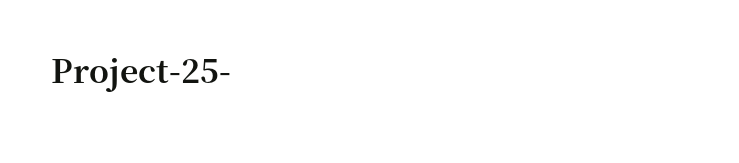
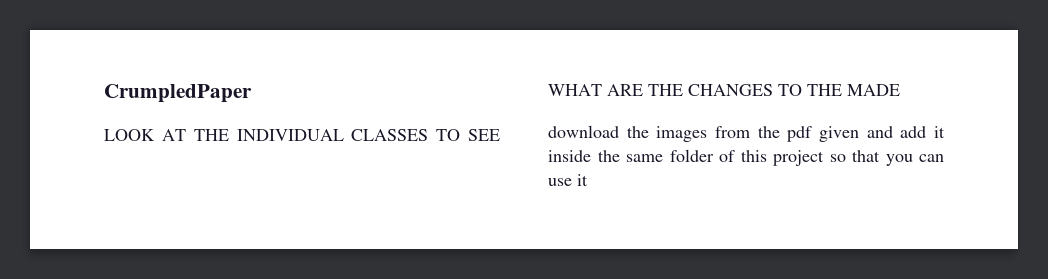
[51,58,231,92] Project-25- -> [104,84,252,103] [104,129,500,141] [548,84,900,96] [548,125,945,142] [548,149,944,166] [548,174,588,186] CrumpledPaper // LOOK AT THE INDIVIDUAL CLASSES TO SEE WHAT ARE THE CHANGES TO THE MADE // download the images from the pdf given and add it inside the same folder of this project so that you can use it

